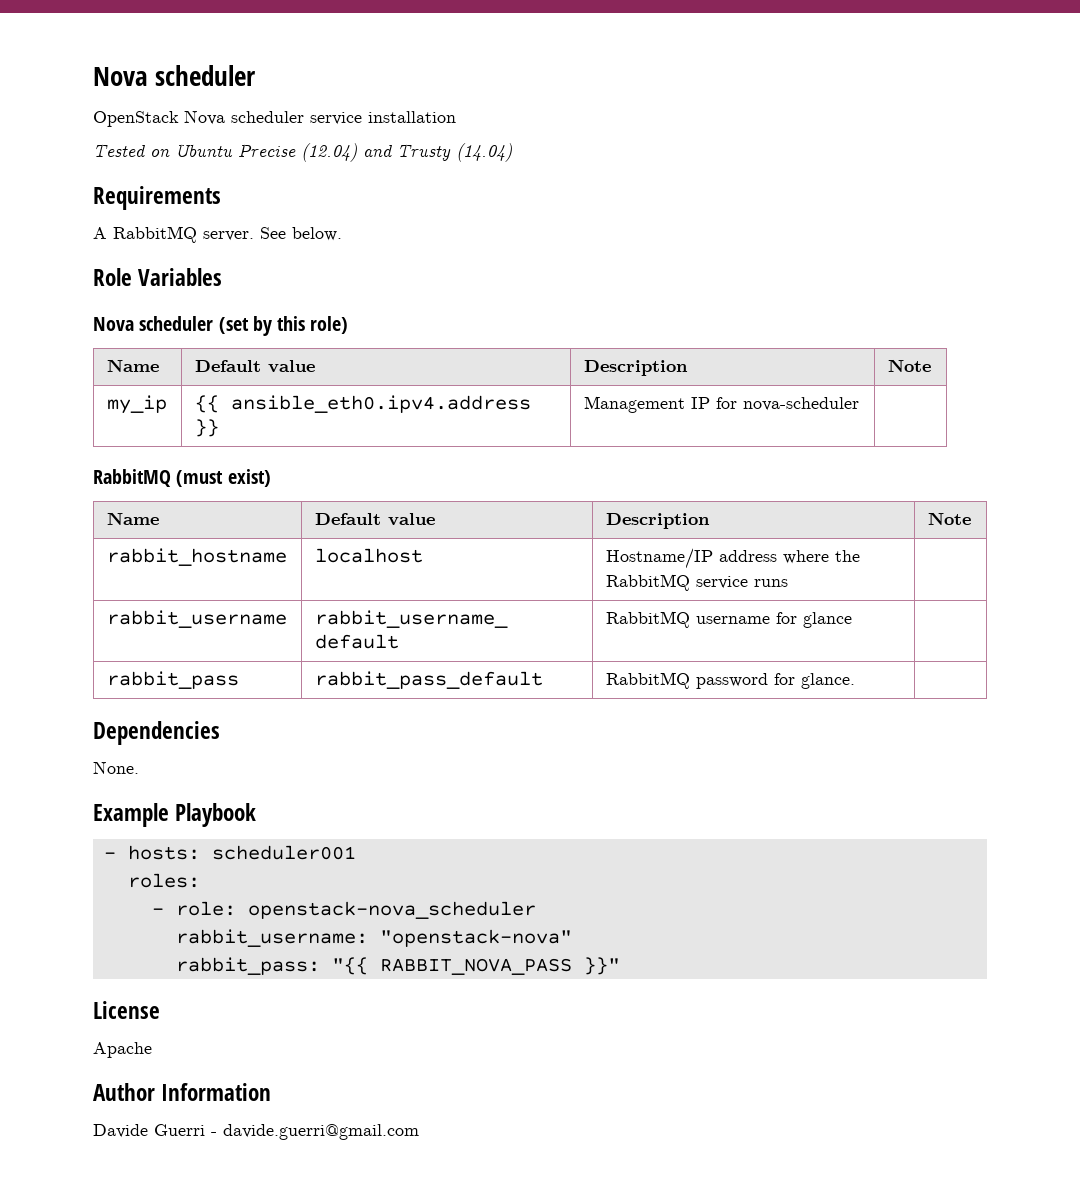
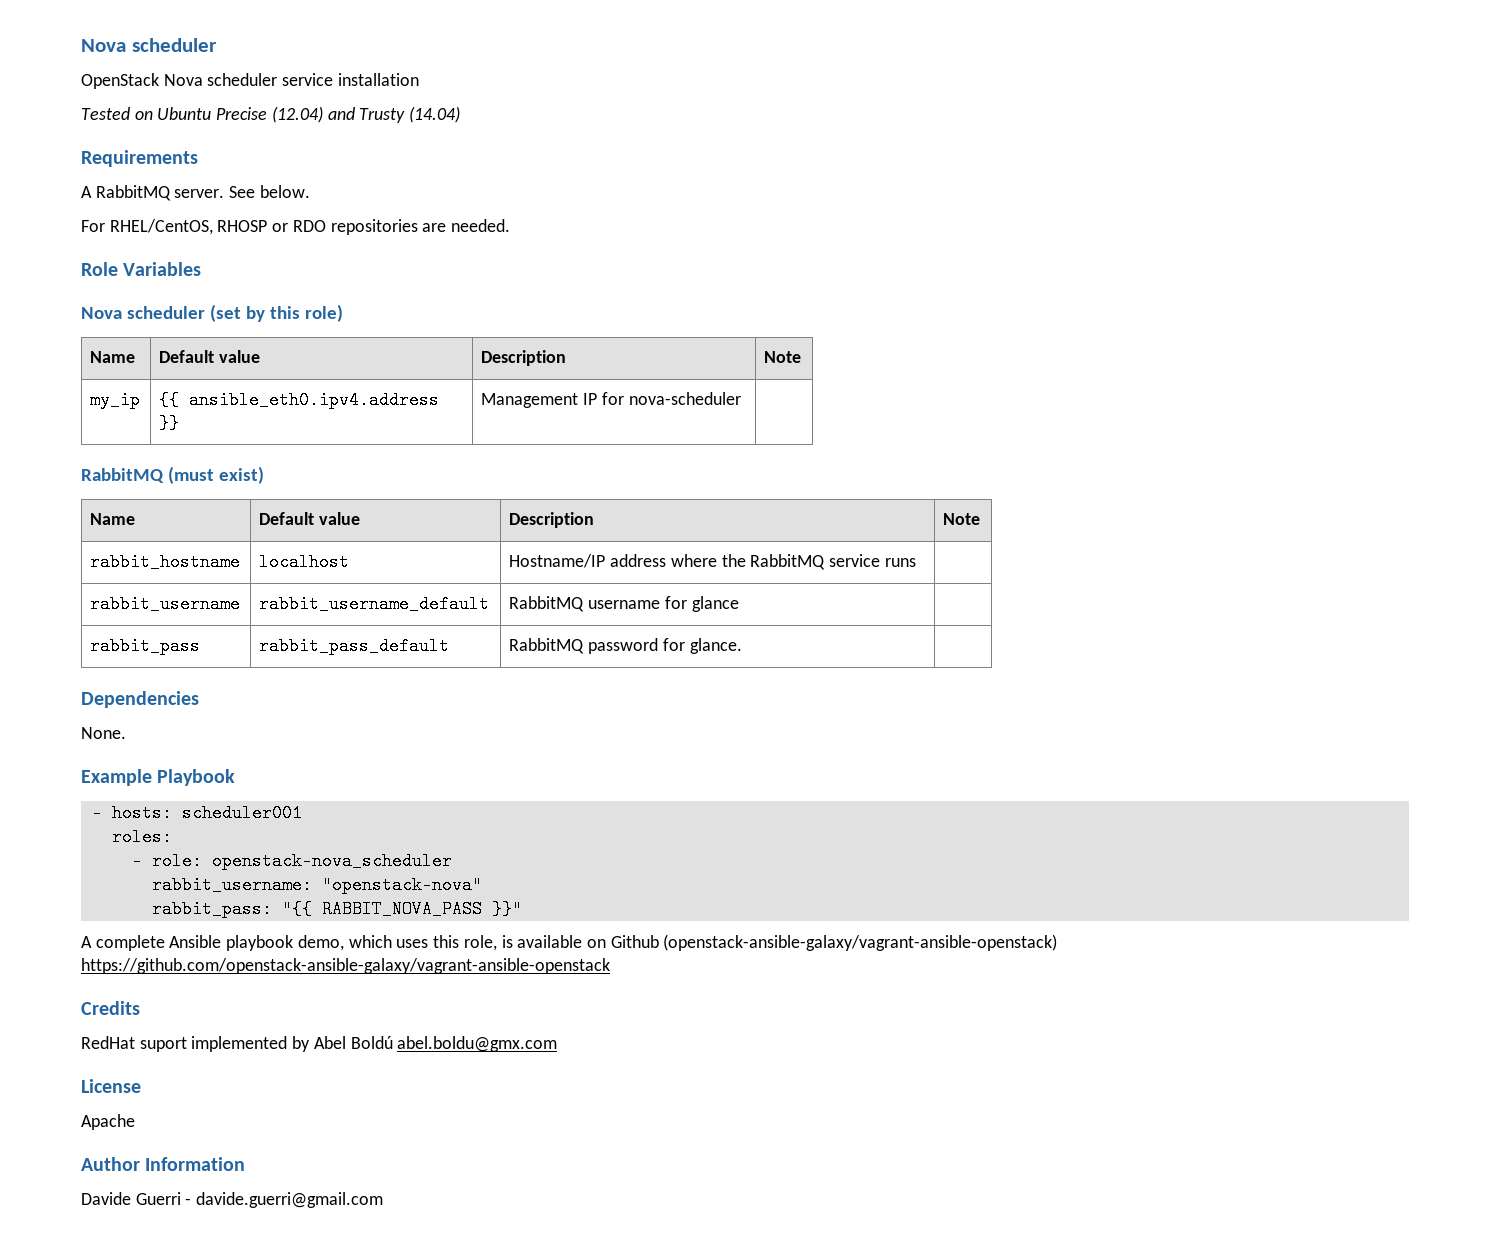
(342, 234) none -> [81,219,511,235] // For RHEL/CentOS, RHOSP or RDO repositories are needed.
(620, 966) none -> [81,934,1058,951] [81,958,610,974] [81,1001,140,1015] [81,1036,558,1052] // A complete Ansible playbook demo, which uses this role, is available on Github (openstack-ansible-galaxy/vagrant-ansible-openstack) https://github.com/openstack-ansible-galaxy/vagrant-ansible-openstack // Credits // RedHat suport implemented by Abel Boldú abel.boldu@gmx.com

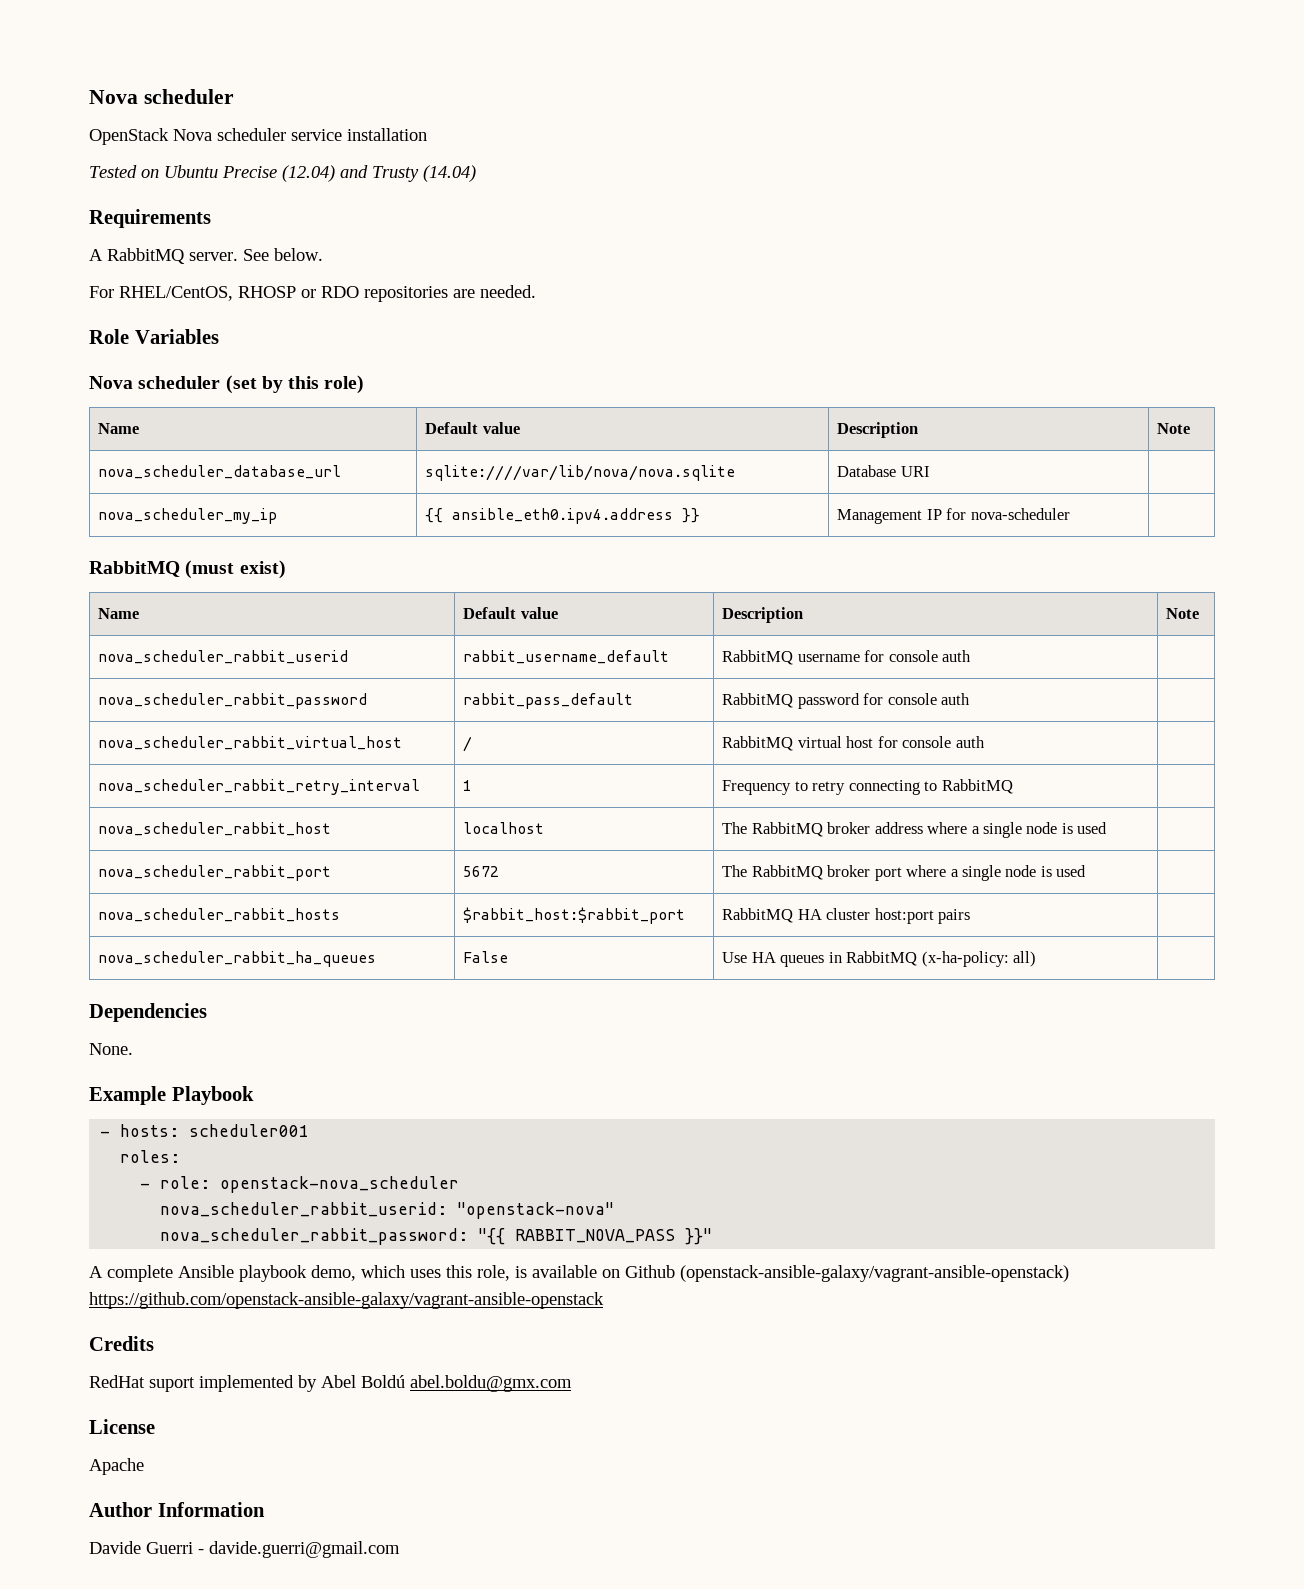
[90,391,141,409] my_ip -> [98,465,342,479] [425,465,736,481] [837,465,930,477] [98,508,278,524] nova_scheduler_database_url | sqlite:////var/lib/nova/nova.sqlite | Database URI | // nova_scheduler_my_ip
[90,553,241,571] [259,553,350,571] [509,554,916,570] [90,595,241,613] rabbit_hostname | localhost | Hostname/IP address where the RabbitMQ service runs | // rabbit_username -> [98,650,349,664] nova_scheduler_rabbit_userid
[691,596,739,612] [90,637,201,655] glance | // rabbit_pass -> [888,650,972,662] [98,693,368,709] console auth | // nova_scheduler_rabbit_password
[689,638,742,654] glance. -> [887,693,971,705] [98,736,403,750] [463,736,473,752] [722,736,985,751] [98,779,421,795] [463,780,473,791] [722,779,1013,795] [98,822,332,836] [463,822,545,834] [722,822,1108,838] [98,865,332,881] [463,866,500,877] [722,865,1087,881] [98,908,341,922] [463,907,686,924] [722,908,971,924] [98,951,377,967] [463,951,509,963] [722,951,1037,967] console auth | // nova_scheduler_rabbit_virtual_host | / | RabbitMQ virtual host for console auth | // nova_scheduler_rabbit_retry_interval | 1 | Frequency to retry connecting to RabbitMQ | // nova_scheduler_rabbit_host | localhost | The RabbitMQ broker address where a single node is used | // nova_scheduler_rabbit_port | 5672 | The RabbitMQ broker port where a single node is used | // nova_scheduler_rabbit_hosts | $rabbit_host:$rabbit_port | RabbitMQ HA cluster host:port pairs | // nova_scheduler_rabbit_ha_queues | False | Use HA queues in RabbitMQ (x-ha-policy: all)
[151,876,312,894] rabbit_username: -> [160,1202,448,1217] nova_scheduler_rabbit_userid:
[151,900,272,918] rabbit_pass: -> [160,1228,469,1245] nova_scheduler_rabbit_password:

